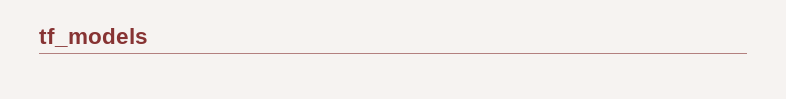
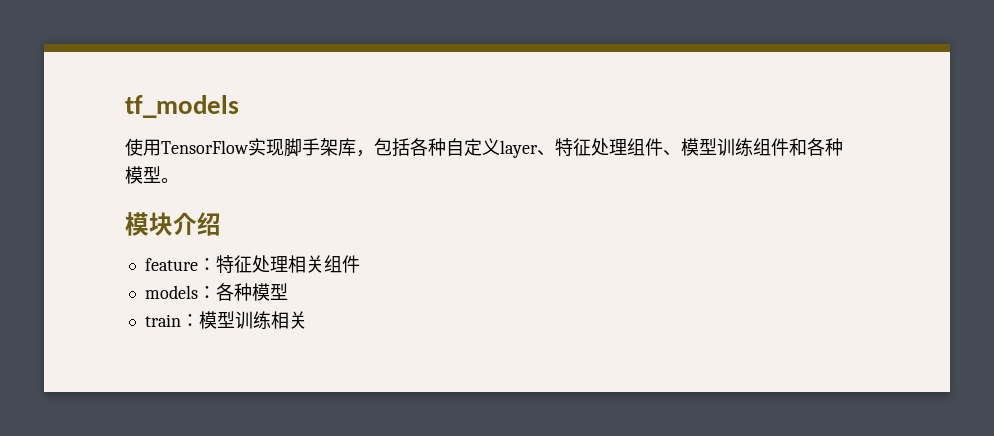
(148, 37) none -> [125,138,843,158] [125,166,179,184] [125,212,221,236] [144,255,360,273] [144,283,288,301] [144,311,307,329] // 使用TensorFlow实现脚手架库，包括各种自定义layer、特征处理组件、模型训练组件和各种模型。 // 模块介绍 // feature：特征处理相关组件 // models：各种模型 // train：模型训练相关

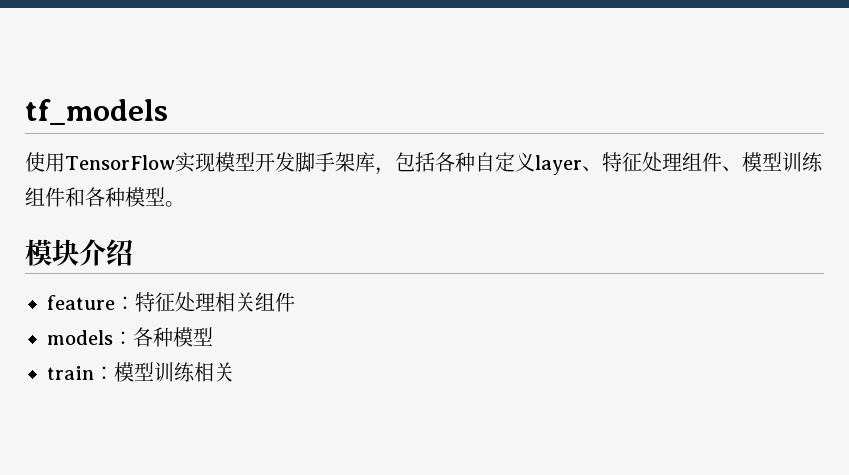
(284, 147) none -> [214,152,295,172] 模型开发

